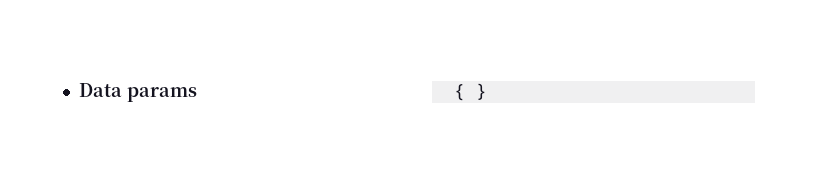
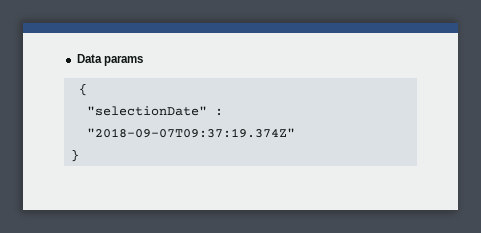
(465, 92) none -> [86,106,223,116] [86,128,295,138] // "selectionDate" : "2018-09-07T09:37:19.374Z" //

